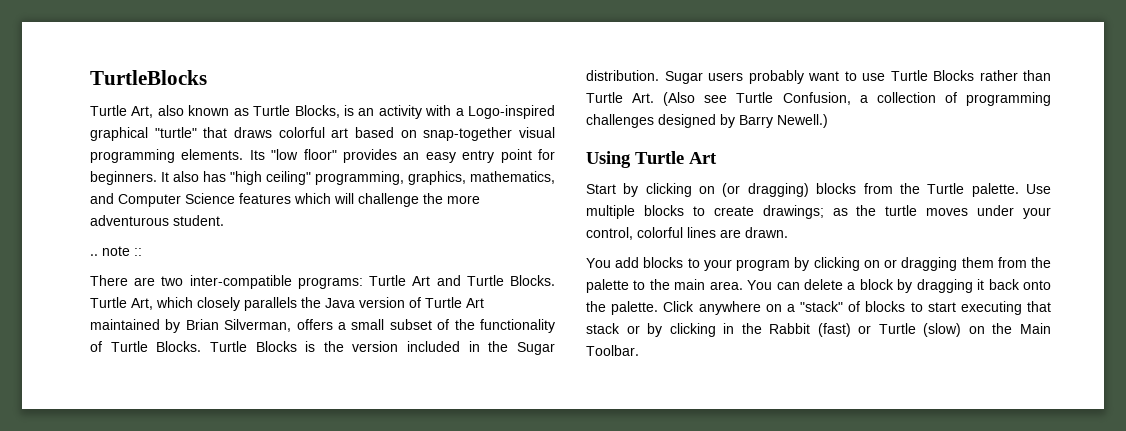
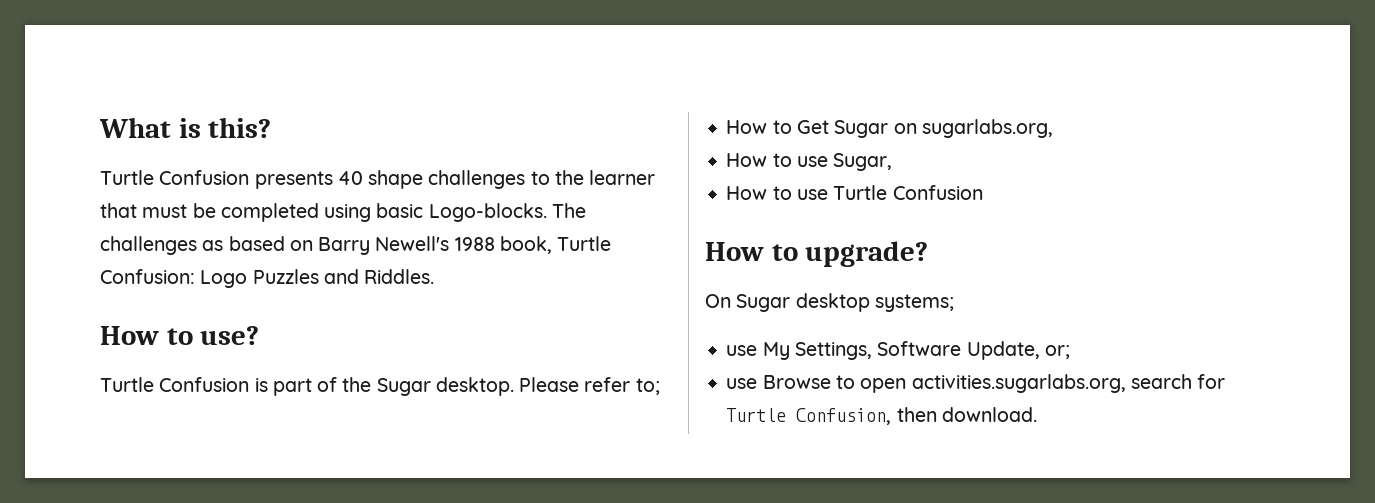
[90,70,207,85] [90,105,555,119] [90,127,555,141] [90,149,555,163] [90,171,555,185] [90,193,480,207] [90,215,224,226] [90,246,142,256] [90,275,555,289] [90,297,484,311] [90,319,555,333] [90,341,555,355] [586,70,1051,84] [586,92,1051,106] [586,114,828,128] [586,151,717,168] [586,183,1051,197] [586,205,1051,219] [586,227,788,240] [586,257,1051,271] [586,279,1051,293] [586,301,1051,315] [586,323,1051,337] [586,345,639,356] TurtleBlocks // Turtle Art, also known as Turtle Blocks, is an activity with a Logo-inspired graphical "turtle" that draws colorful art based on snap-together visual programming elements. Its "low floor" provides an easy entry point for beginners. It also has "high ceiling" programming, graphics, mathematics, and Computer Science features which will challenge the more adventurous student. // .. note :: // There are two inter-compatible programs: Turtle Art and Turtle Blocks. Turtle Art, which closely parallels the Java version of Turtle Art maintained by Brian Silverman, offers a small subset of the functionality of Turtle Blocks. Turtle Blocks is the version included in the Sugar distribution. Sugar users probably want to use Turtle Blocks rather than Turtle Art. (Also see Turtle Confusion, a collection of programming challenges designed by Barry Newell.) // Using Turtle Art // Start by clicking on (or dragging) blocks from the Turtle palette. Use multiple blocks to create drawings; as the turtle moves under your control, colorful lines are drawn. // You add blocks to your program by clicking on or dragging them from the palette to the main area. You can delete a block by dragging it back onto the palette. Click anywhere on a "stack" of blocks to start executing that stack or by clicking in the Rabbit (fast) or Turtle (slow) on the Main Toolbar. -> [99,117,272,138] [100,170,656,189] [100,203,586,222] [100,236,612,255] [100,269,435,288] [100,326,260,345] [100,377,660,396] [726,119,1053,138] [726,153,893,171] [726,185,983,200] [705,241,929,267] [705,293,954,312] [726,341,1070,360] [726,374,1226,393] [726,407,1037,425] What is this? // Turtle Confusion presents 40 shape challenges to the learner that must be completed using basic Logo-blocks. The challenges as based on Barry Newell's 1988 book, Turtle Confusion: Logo Puzzles and Riddles. // How to use? // Turtle Confusion is part of the Sugar desktop. Please refer to; // How to Get Sugar on sugarlabs.org, // How to use Sugar, // How to use Turtle Confusion // How to upgrade? // On Sugar desktop systems; // use My Settings, Software Update, or; // use Browse to open activities.sugarlabs.org, search for Turtle Confusion, then download.

